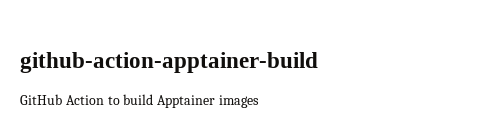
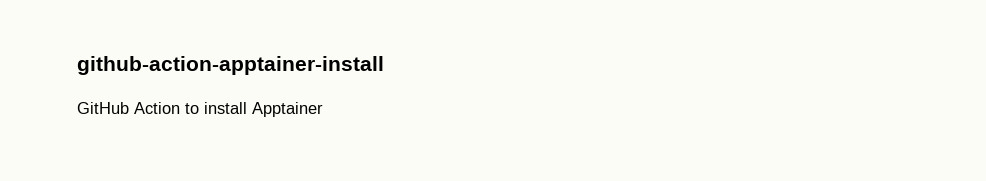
[20,52,318,73] github-action-apptainer-build -> [77,56,384,75] github-action-apptainer-install
[123,94,259,108] build Apptainer images -> [204,102,323,117] install Apptainer

